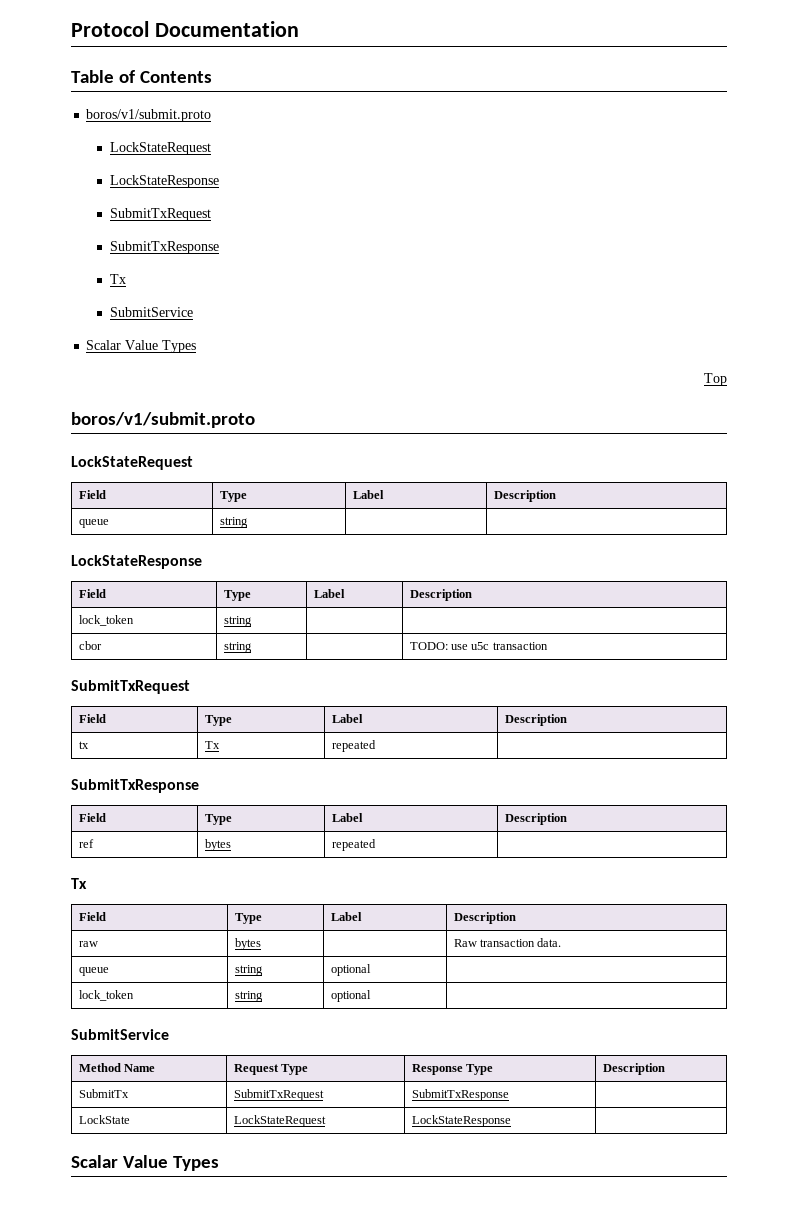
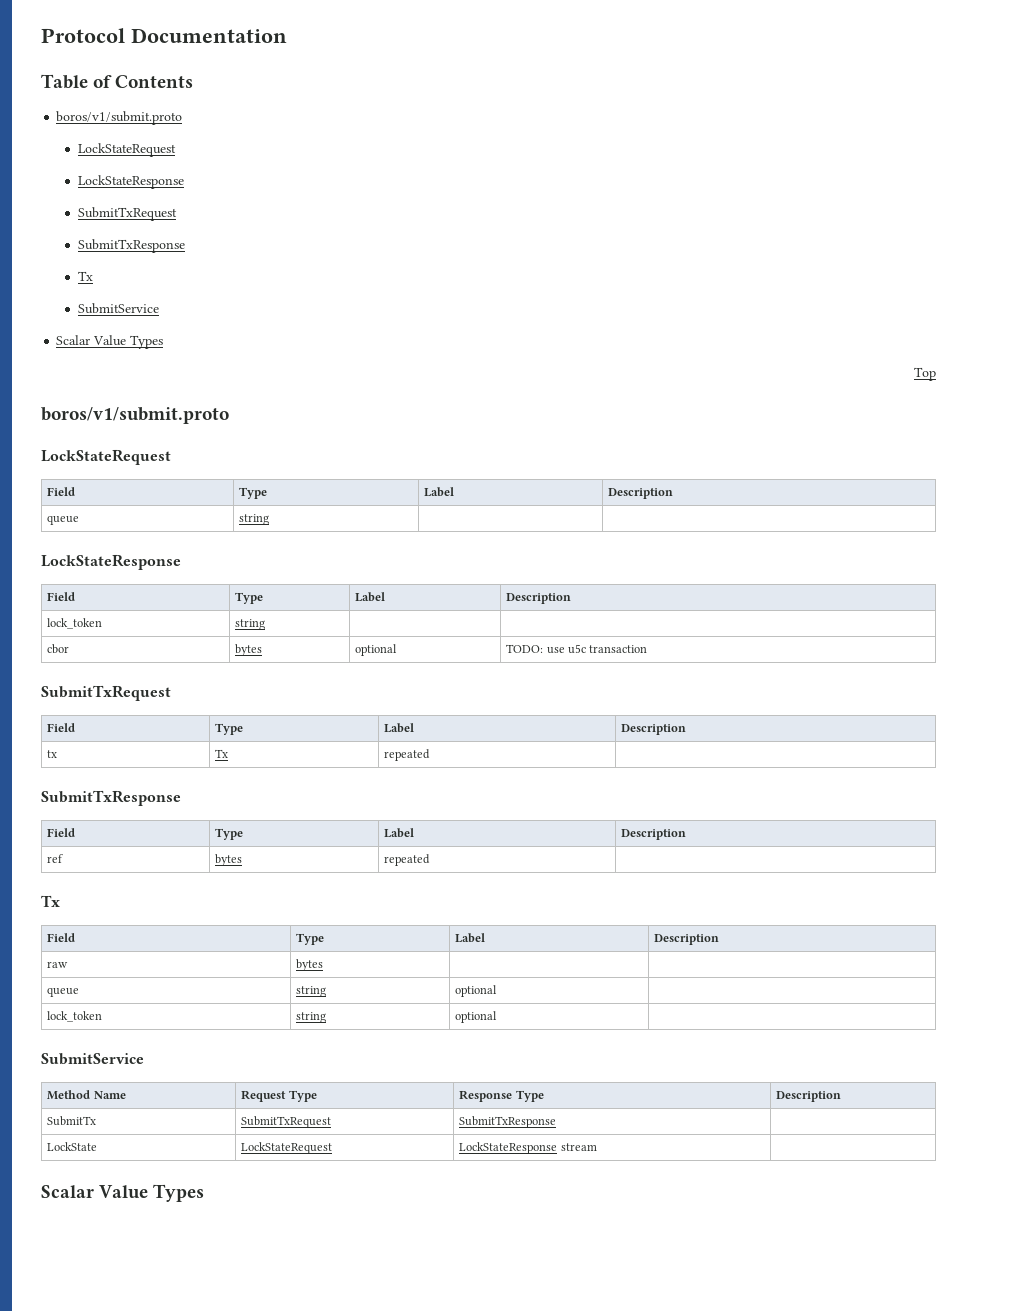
[223,642,252,653] string | -> [235,644,263,656] [355,644,398,656] bytes | optional
[453,938,562,947] Raw transaction data. -> (324, 965) none
(511, 1121) none -> [560,1143,597,1151] stream

